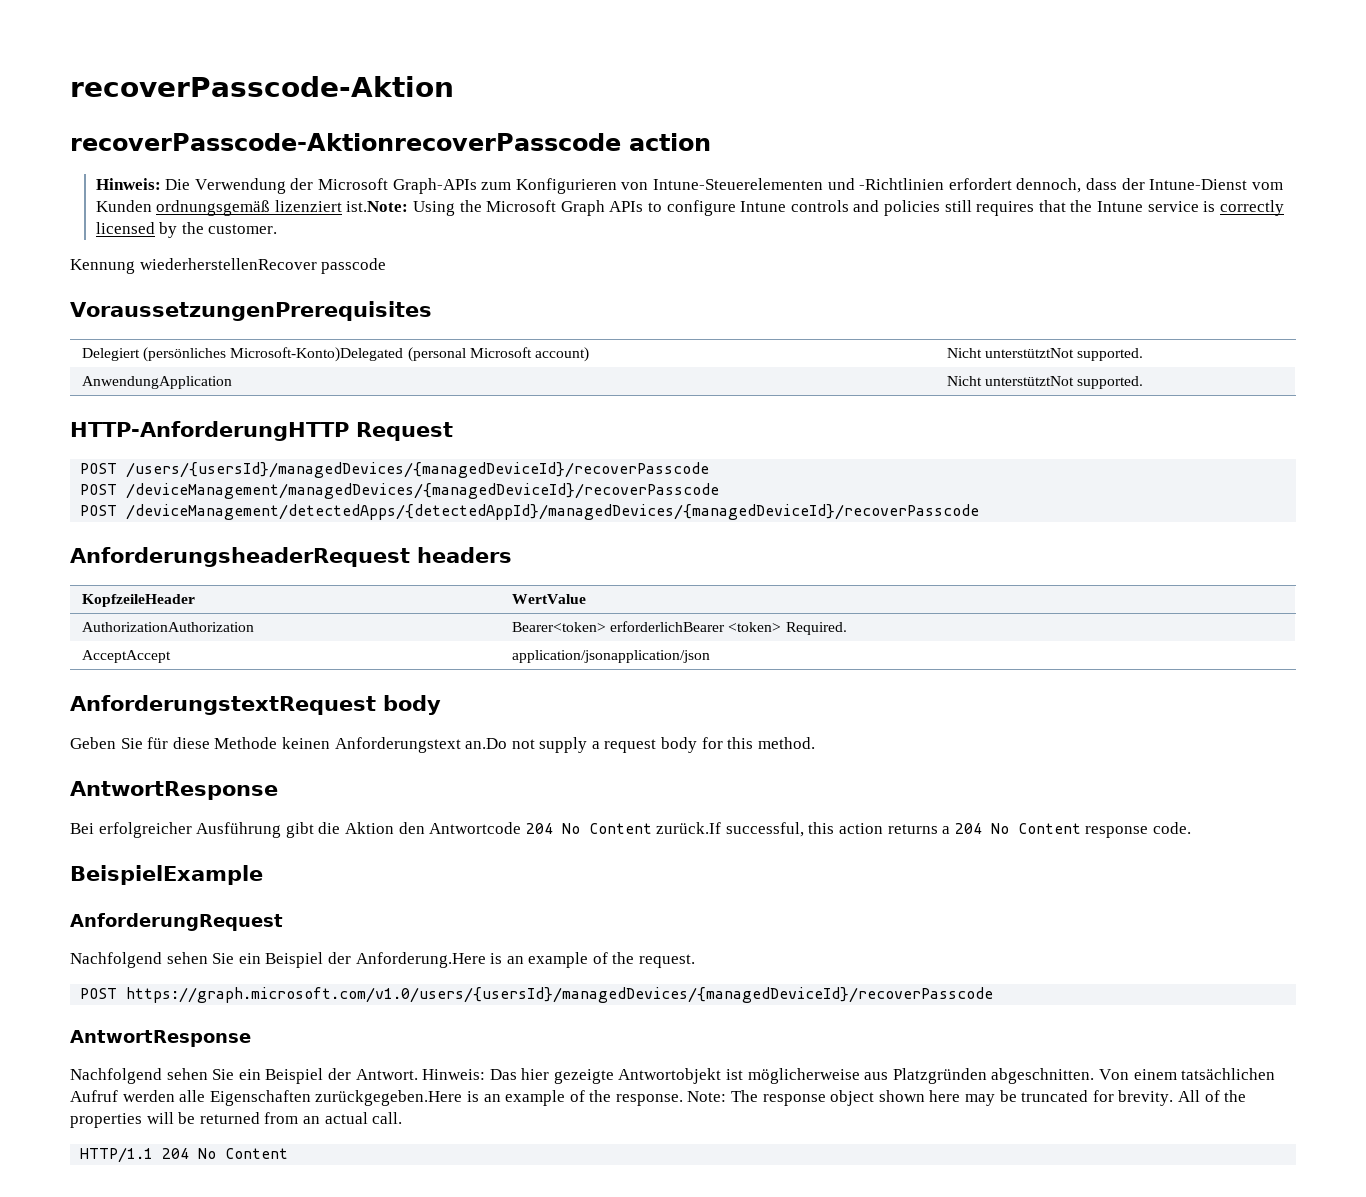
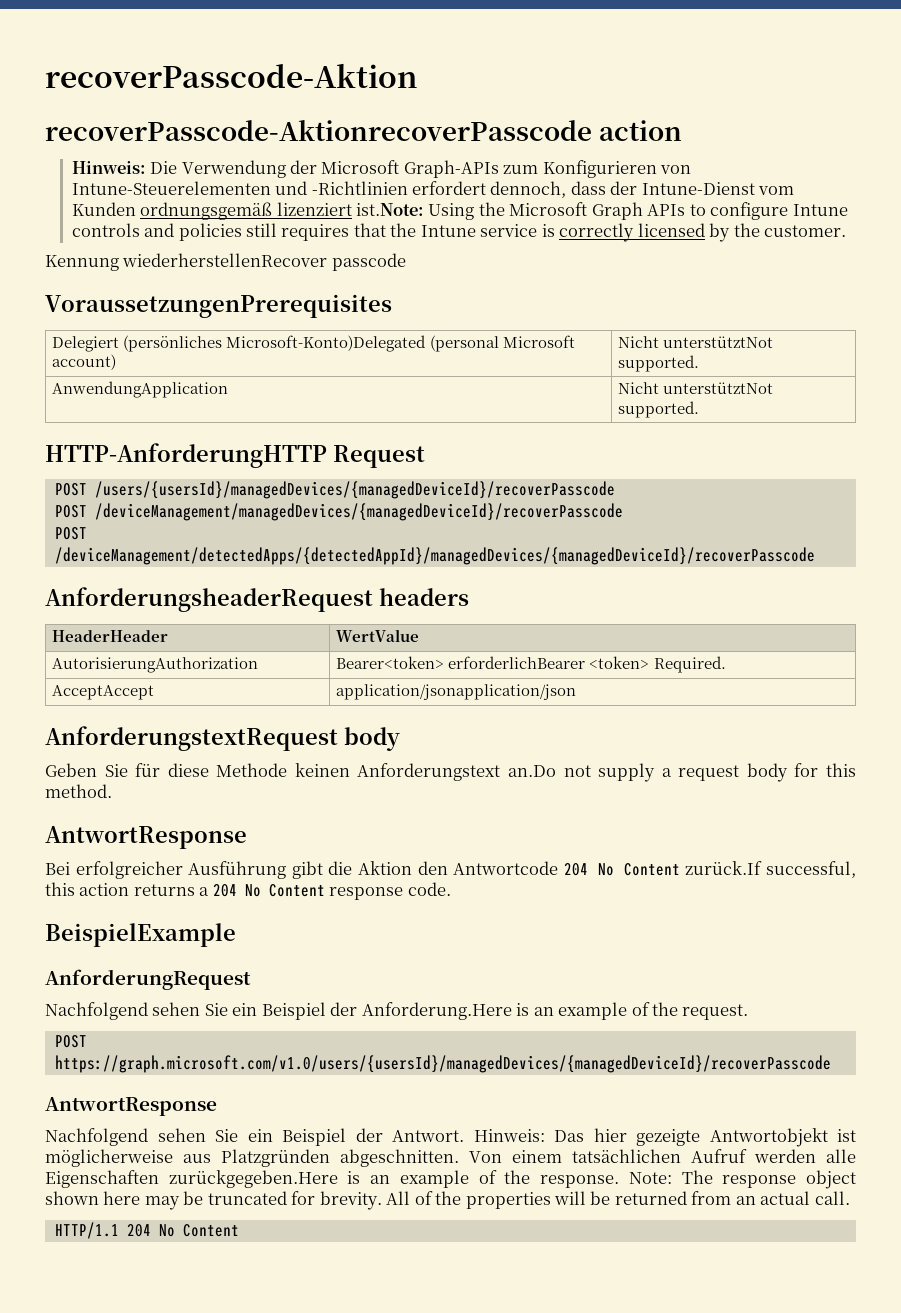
[82,594,196,607] KopfzeileHeader -> [52,630,169,642] HeaderHeader
[82,622,255,632] AuthorizationAuthorization -> [52,657,259,673] AutorisierungAuthorization

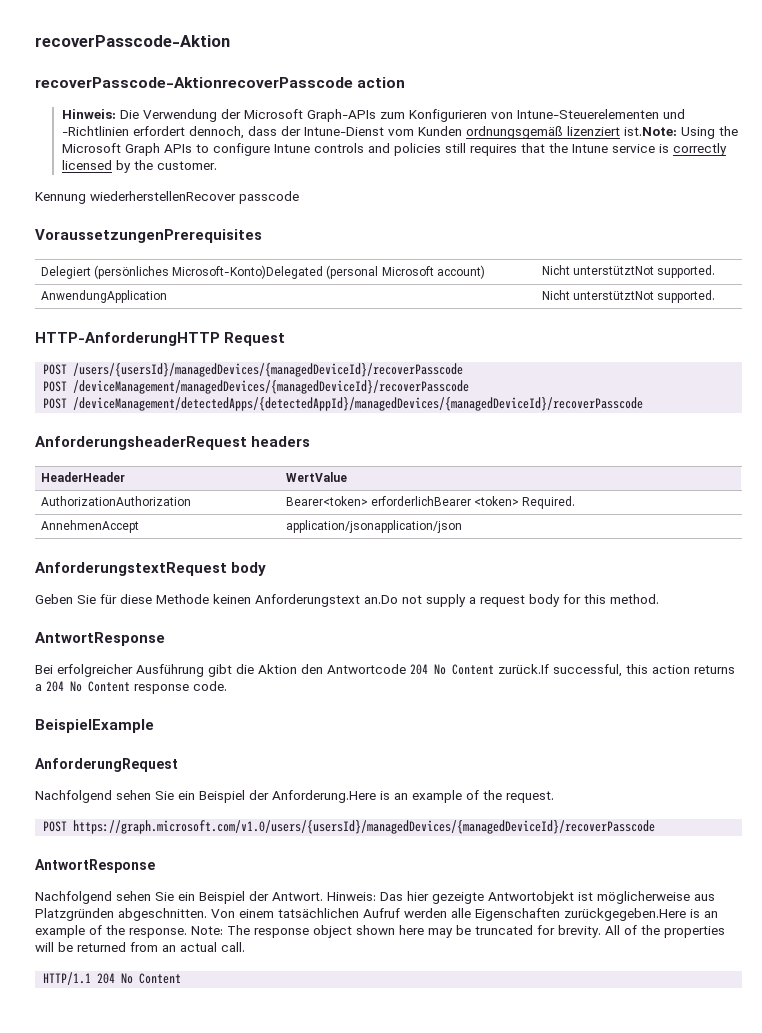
[52,657,259,673] AutorisierungAuthorization -> [40,496,191,506] AuthorizationAuthorization
[52,685,155,700] AcceptAccept -> [40,520,139,533] AnnehmenAccept

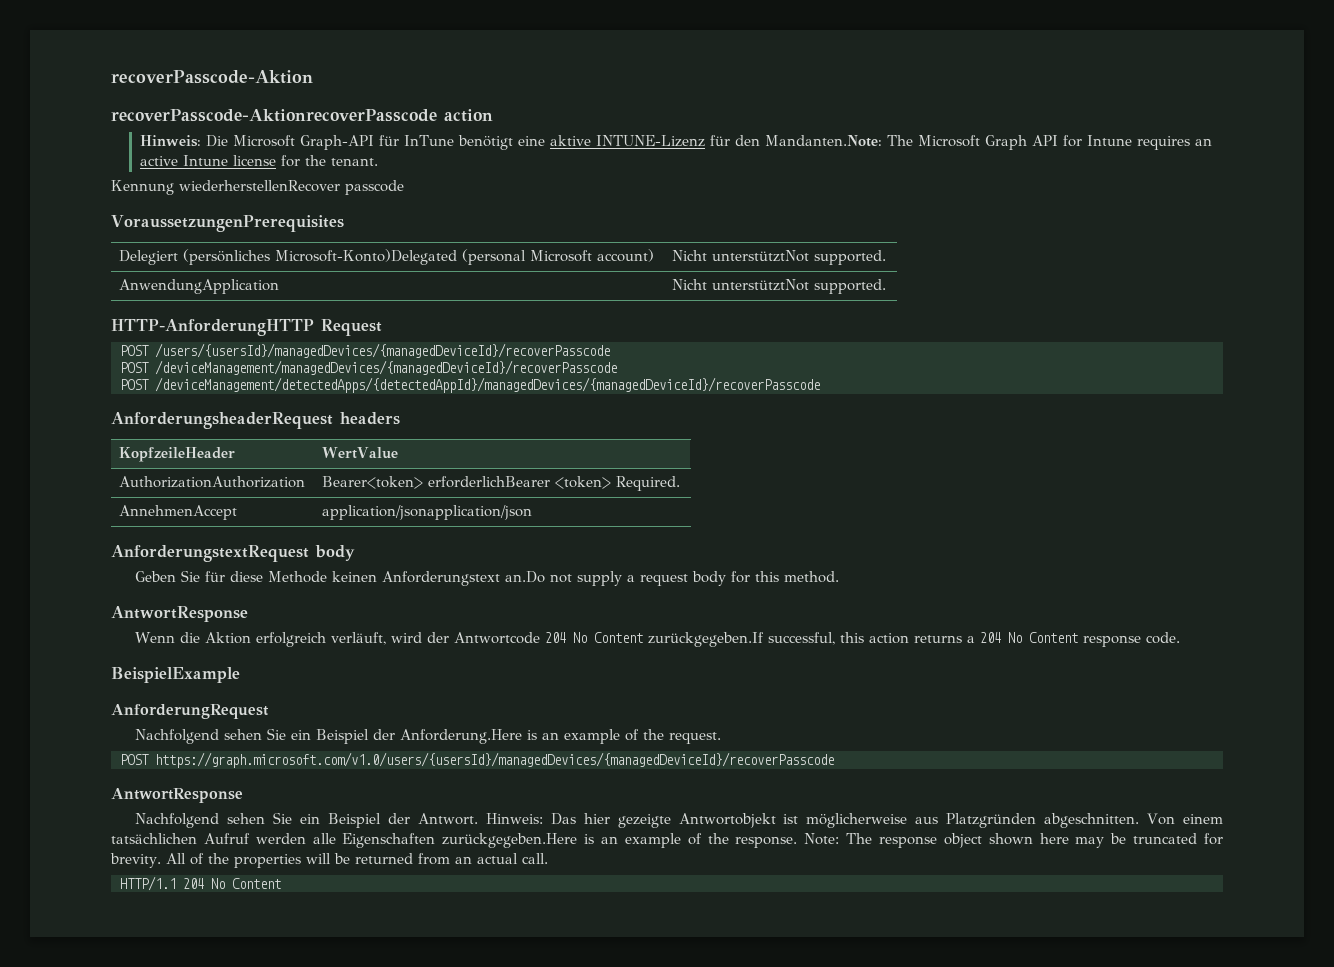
[142,109,685,122] [61,126,738,139] [61,143,727,156] [61,160,217,173] Verwendung der Microsoft Graph-APIs zum Konfigurieren von Intune-Steuerelementen und -Richtlinien erfordert dennoch, dass der Intune-Dienst vom Kunden ordnungsgemäß lizenziert ist.Note: Using the Microsoft Graph APIs to configure Intune controls and policies still requires that the Intune service is correctly licensed by the customer. -> [232,135,1212,150] [139,155,378,167] Microsoft Graph-API für InTune benötigt eine aktive INTUNE-Lizenz für den Mandanten.Note: The Microsoft Graph API for Intune requires an active Intune license for the tenant.
[40,472,125,482] HeaderHeader -> [119,447,236,462] KopfzeileHeader
[35,664,323,677] Bei erfolgreicher Ausführung gibt die Aktion den -> [135,632,450,647] Wenn die Aktion erfolgreich verläuft, wird der
[498,664,549,674] zurück.If -> [648,632,765,647] zurückgegeben.If

